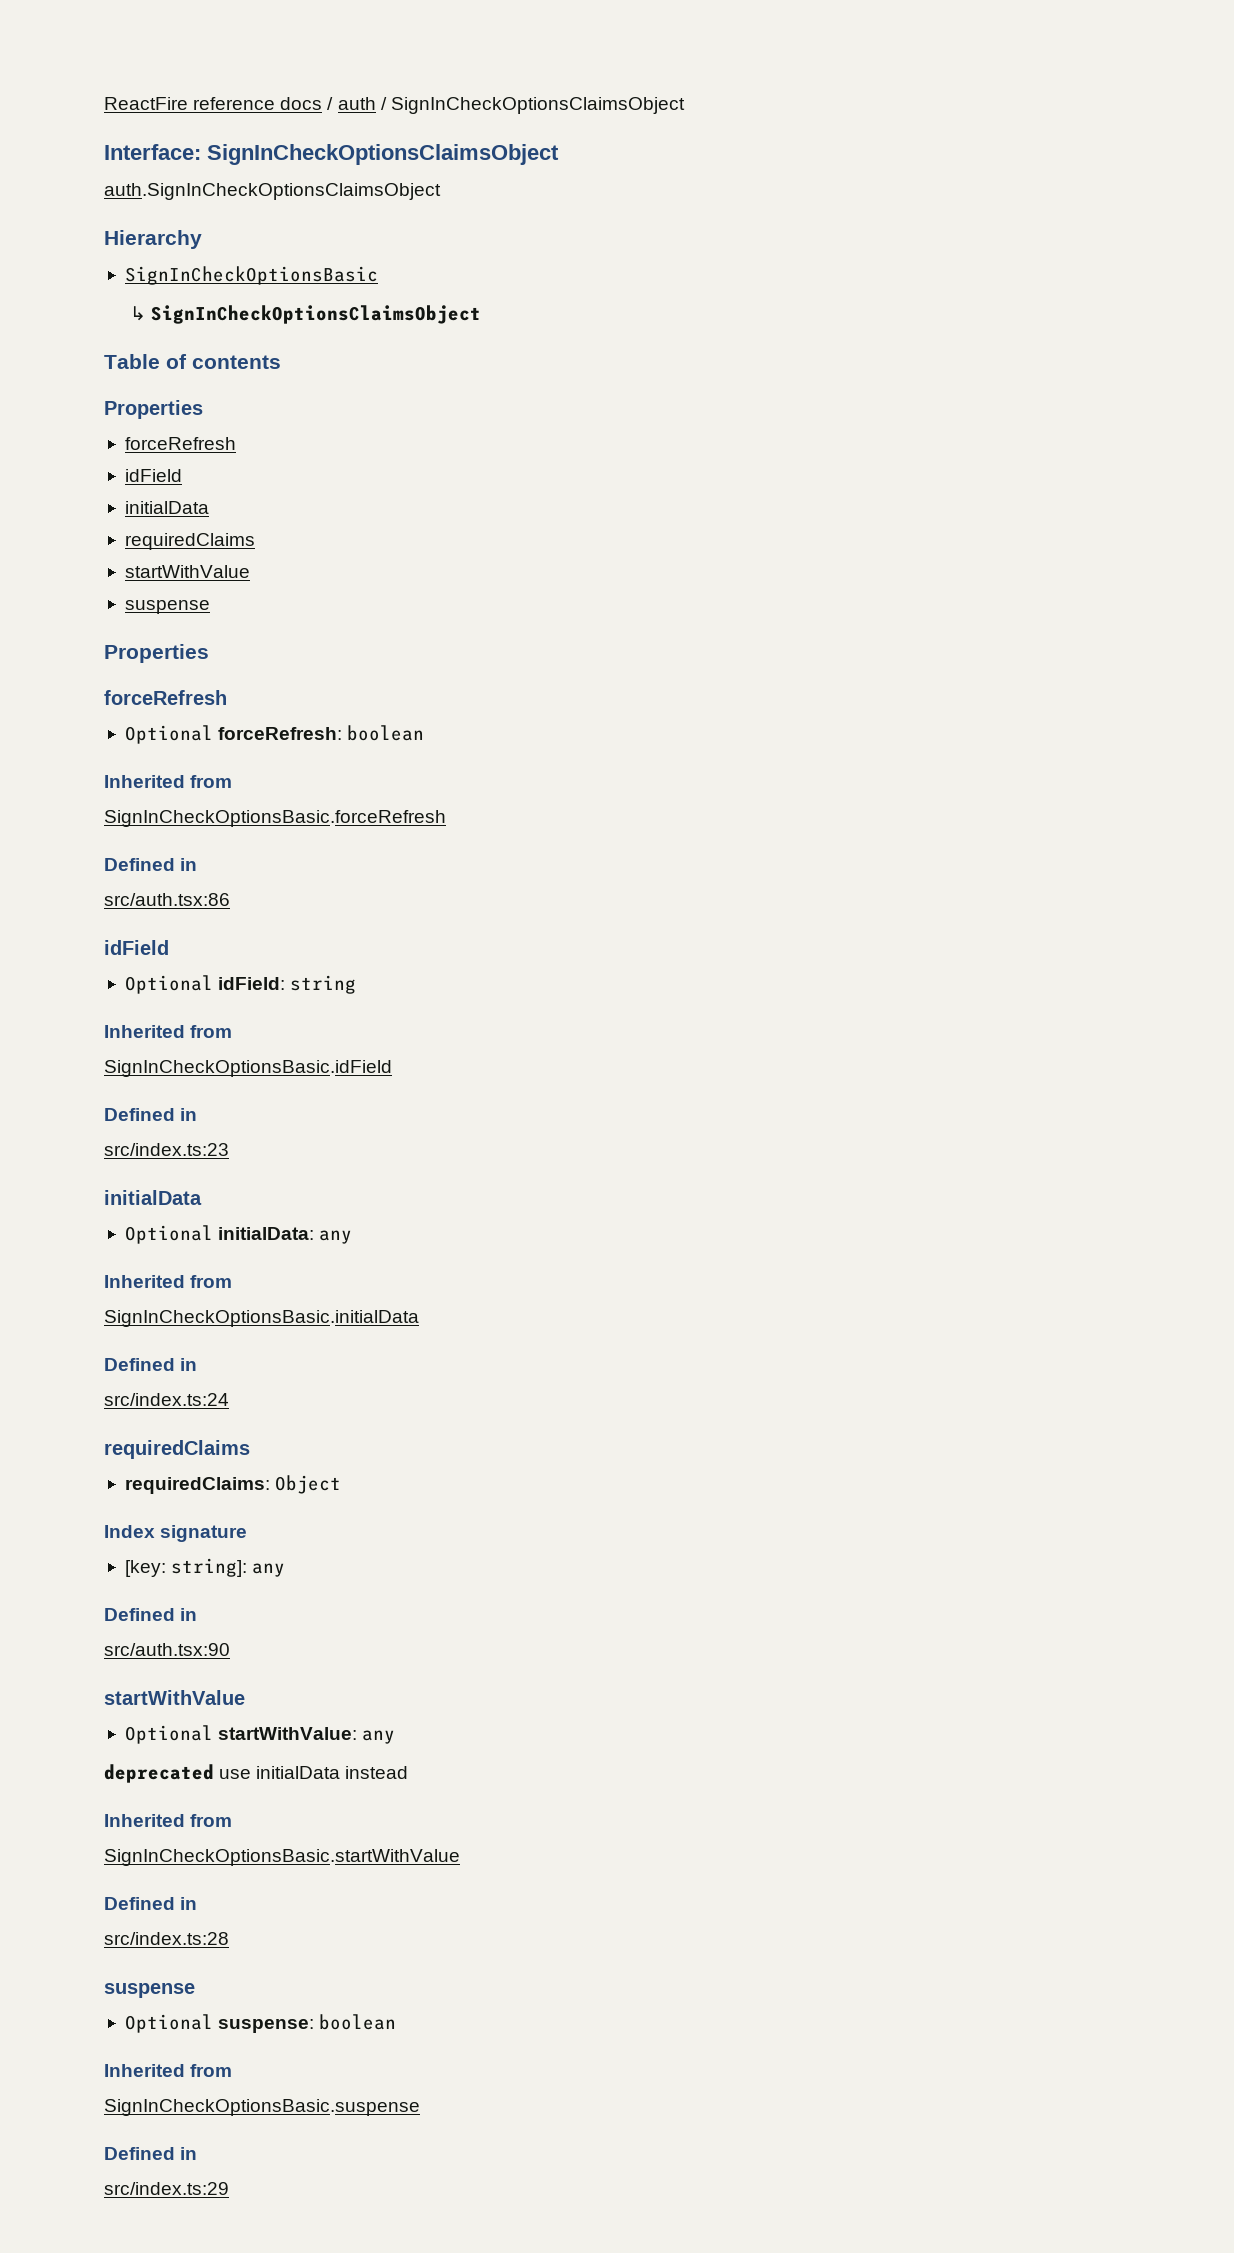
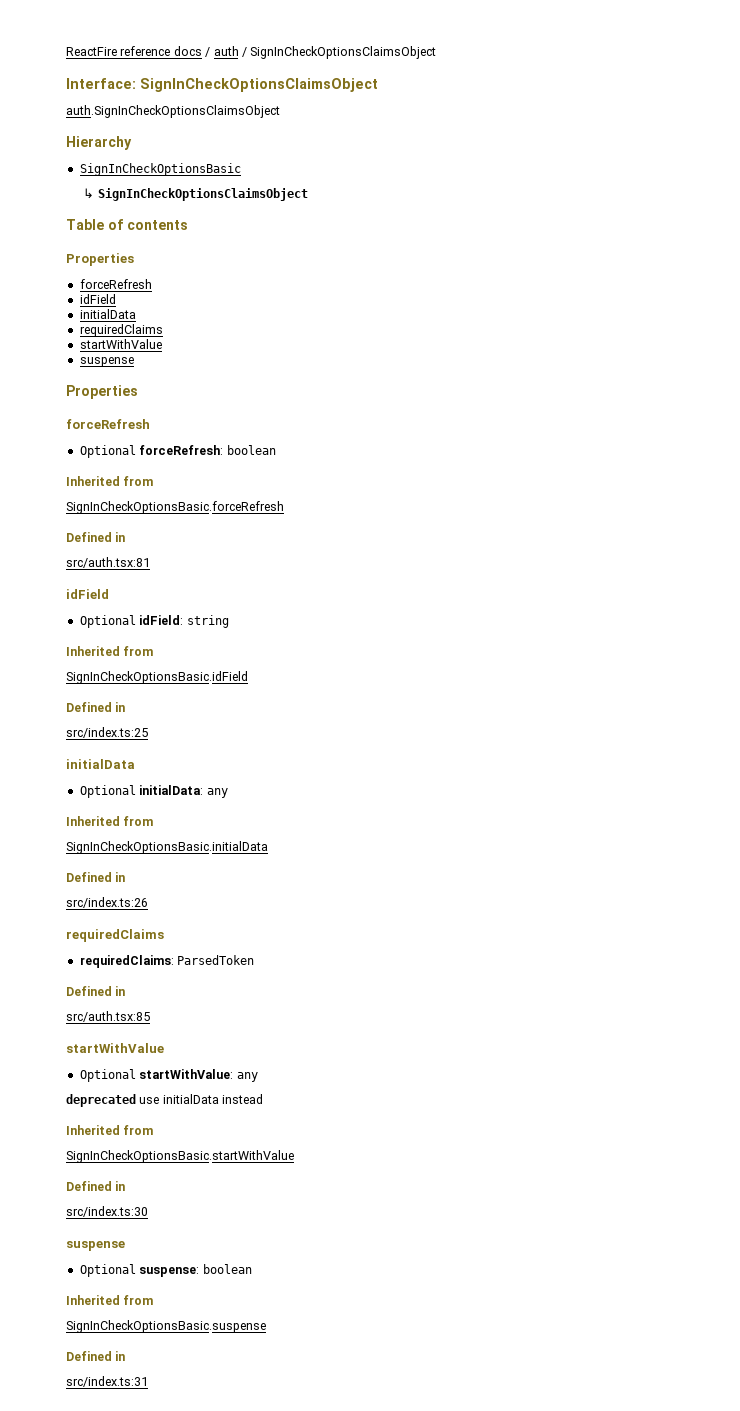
[104,893,230,906] src/auth.tsx:86 -> [66,557,150,568] src/auth.tsx:81
[104,1143,229,1156] src/index.ts:23 -> [66,727,148,738] src/index.ts:25
[104,1393,229,1406] src/index.ts:24 -> [66,897,148,908] src/index.ts:26
[275,1475,342,1494] [104,1525,248,1542] [124,1558,286,1577] [104,1608,198,1621] [104,1643,230,1656] Object // Index signature // [key: string]: any // Defined in // src/auth.tsx:90 -> [177,955,255,965] [66,986,126,996] [66,1011,150,1022] ParsedToken // Defined in // src/auth.tsx:85
[104,1932,229,1945] src/index.ts:28 -> [66,1206,148,1217] src/index.ts:30
[104,2182,229,2195] src/index.ts:29 -> [66,1376,148,1387] src/index.ts:31

